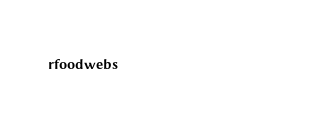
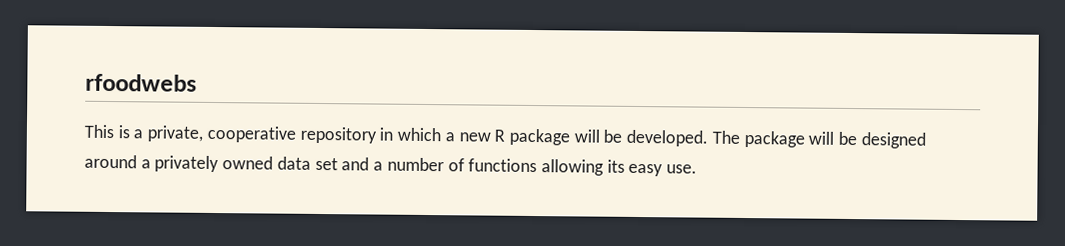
(118, 64) none -> [84,124,926,149] [84,154,698,177] // This is a private, cooperative repository in which a new R package will be developed. The package will be designed around a privately owned data set and a number of functions allowing its easy use.

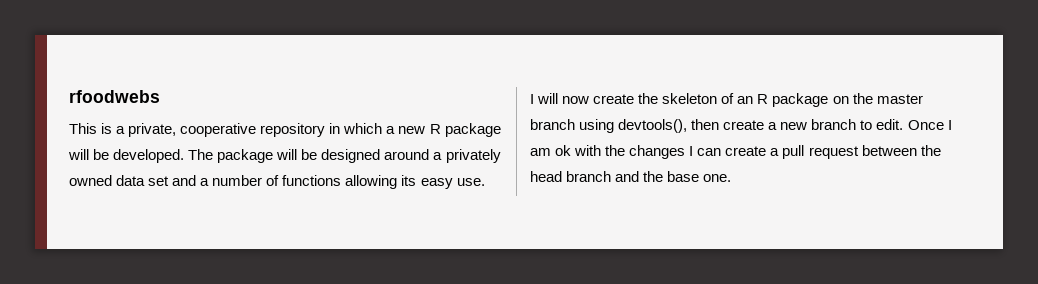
(698, 169) none -> [530,93,923,107] [530,119,952,133] [530,145,941,159] [530,171,732,182] // I will now create the skeleton of an R package on the master branch using devtools(), then create a new branch to edit. Once I am ok with the changes I can create a pull request between the head branch and the base one.

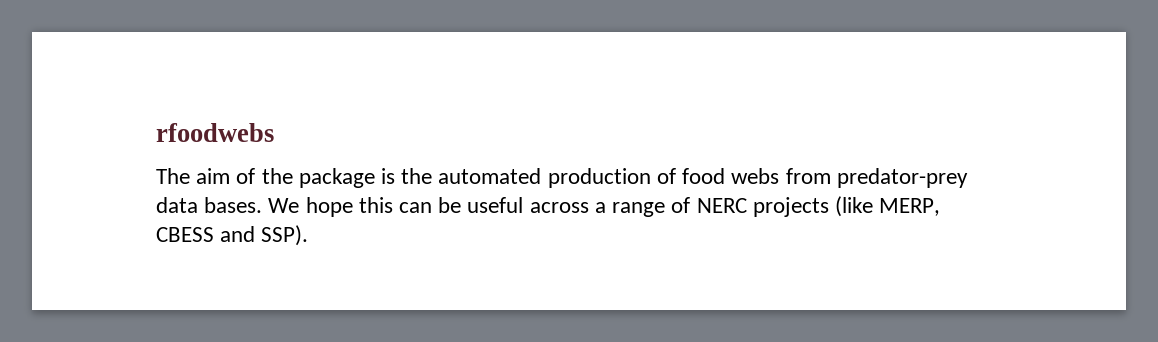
[69,123,501,137] [68,149,501,163] [69,175,485,189] [530,93,923,107] [530,119,952,133] [530,145,941,159] [530,171,732,182] This is a private, cooperative repository in which a new R package will be developed. The package will be designed around a privately owned data set and a number of functions allowing its easy use. // I will now create the skeleton of an R package on the master branch using devtools(), then create a new branch to edit. Once I am ok with the changes I can create a pull request between the head branch and the base one. -> [156,168,968,188] [156,196,941,217] [156,225,309,246] The aim of the package is the automated production of food webs from predator-prey data bases. We hope this can be useful across a range of NERC projects (like MERP, CBESS and SSP).

